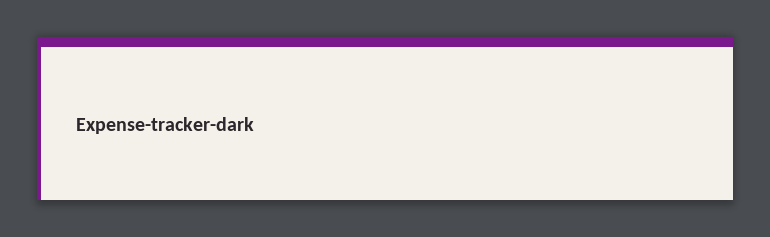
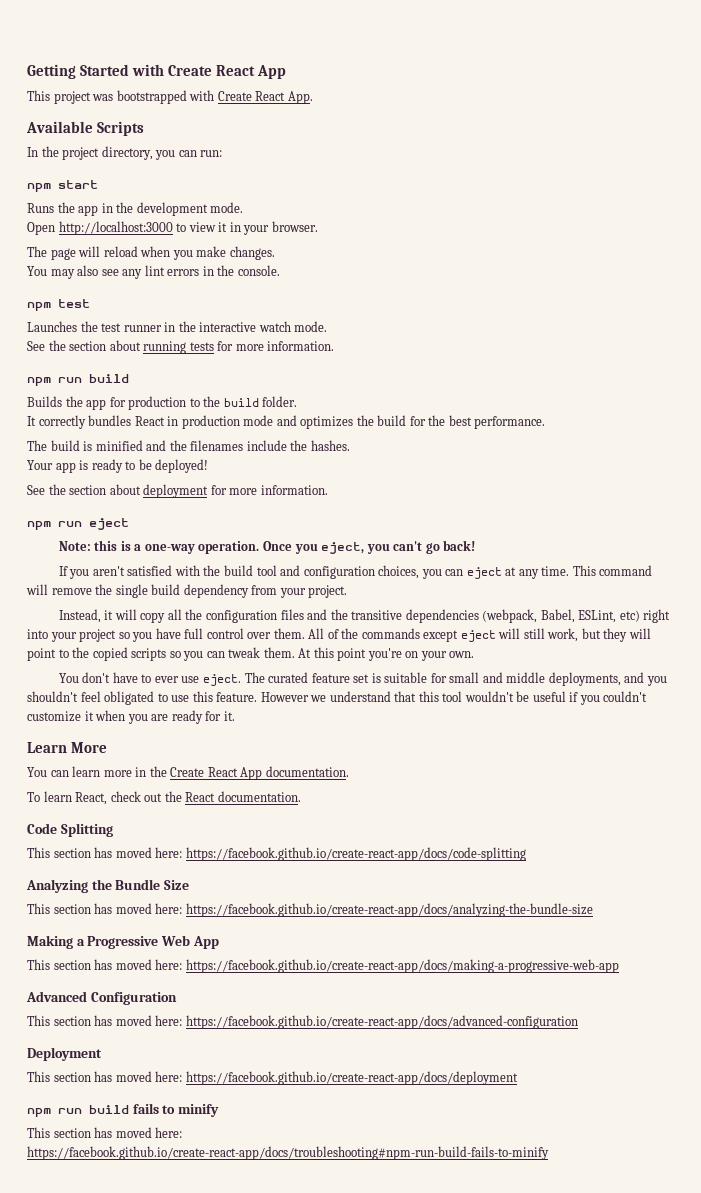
[76,117,254,134] Expense-tracker-dark -> [27,64,287,79] [27,90,313,104] [26,121,144,136] [27,146,223,160] [27,180,98,192] [27,202,244,216] [27,221,318,235] [27,246,275,260] [27,265,280,279] [27,299,90,311] [27,321,328,332] [27,340,335,354] [27,374,129,386] [27,396,298,410] [27,415,546,429] [27,440,350,451] [27,459,209,473] [27,484,328,498] [27,518,129,530] [58,540,476,554] [58,565,653,579] [26,584,348,598] [58,609,671,623] [27,628,651,642] [27,647,475,661] [58,672,667,686] [27,691,648,705] [27,710,235,724] [27,742,107,753] [27,766,349,780] [27,791,301,805] [27,823,113,837] [27,847,526,861] [26,879,189,893] [27,903,593,917] [27,935,219,949] [27,959,619,973] [26,991,177,1005] [27,1015,578,1029] [27,1047,102,1061] [27,1071,518,1085] [27,1103,219,1117] [27,1127,183,1138] [27,1146,549,1160] Getting Started with Create React App // This project was bootstrapped with Create React App. // Available Scripts // In the project directory, you can run: // npm start // Runs the app in the development mode. // Open http://localhost:3000 to view it in your browser. // The page will reload when you make changes. // You may also see any lint errors in the console. // npm test // Launches the test runner in the interactive watch mode. // See the section about running tests for more information. // npm run build // Builds the app for production to the build folder. // It correctly bundles React in production mode and optimizes the build for the best performance. // The build is minified and the filenames include the hashes. // Your app is ready to be deployed! // See the section about deployment for more information. // npm run eject // Note: this is a one-way operation. Once you eject, you can't go back! // If you aren't satisfied with the build tool and configuration choices, you can eject at any time. This command will remove the single build dependency from your project. // Instead, it will copy all the configuration files and the transitive dependencies (webpack, Babel, ESLint, etc) right into your project so you have full control over them. All of the commands except eject will still work, but they will point to the copied scripts so you can tweak them. At this point you're on your own. // You don't have to ever use eject. The curated feature set is suitable for small and middle deployments, and you shouldn't feel obligated to use this feature. However we understand that this tool wouldn't be useful if you couldn't customize it when you are ready for it. // Learn More // You can learn more in the Create React App documentation. // To learn React, check out the React documentation. // Code Splitting // This section has moved here: https://facebook.github.io/create-react-app/docs/code-splitting // Analyzing the Bundle Size // This section has moved here: https://facebook.github.io/create-react-app/docs/analyzing-the-bundle-size // Making a Progressive Web App // This section has moved here: https://facebook.github.io/create-react-app/docs/making-a-progressive-web-app // Advanced Configuration // This section has moved here: https://facebook.github.io/create-react-app/docs/advanced-configuration // Deployment // This section has moved here: https://facebook.github.io/create-react-app/docs/deployment // npm run build fails to minify // This section has moved here: https://facebook.github.io/create-react-app/docs/troubleshooting#npm-run-build-fails-to-minify

